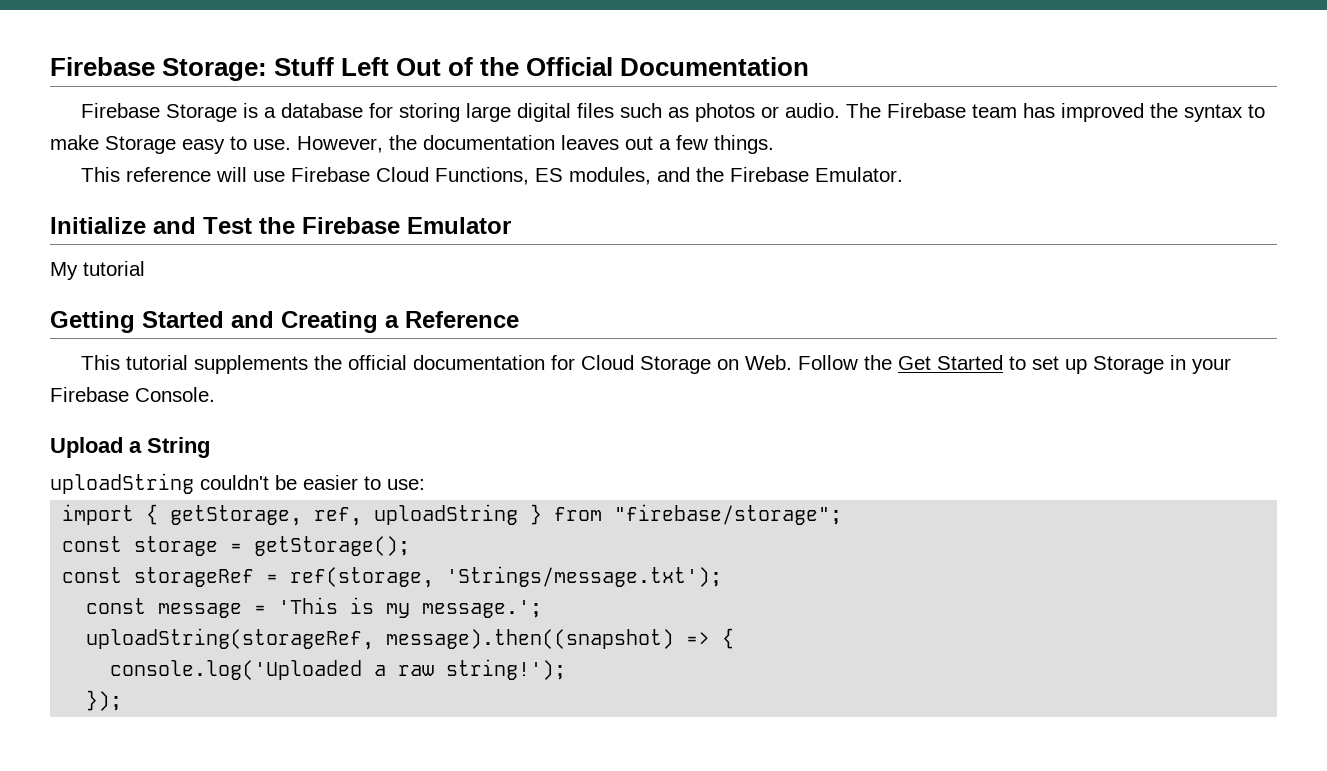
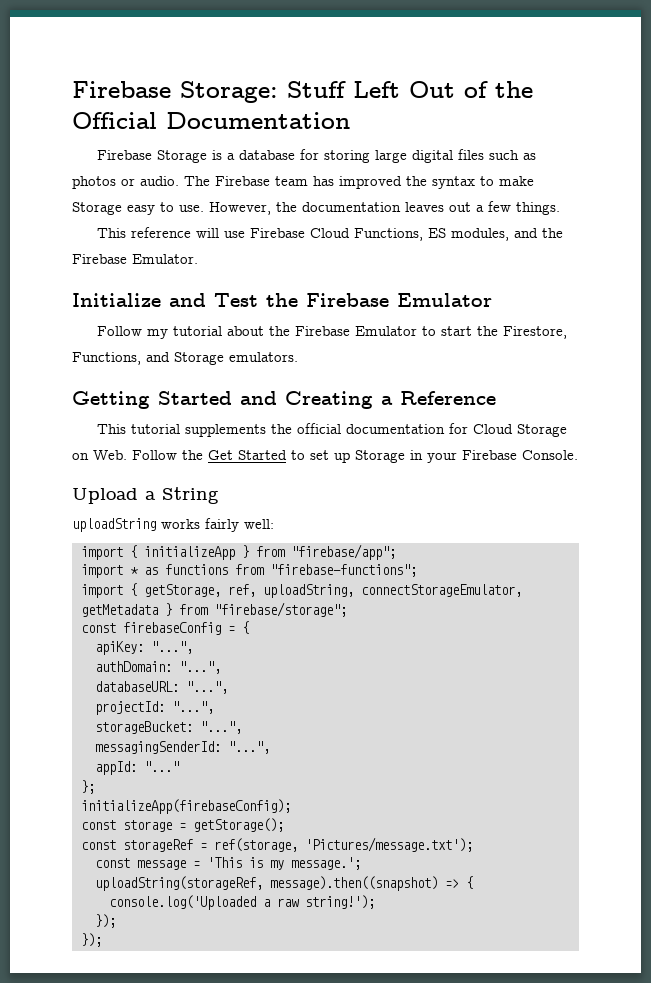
[50,261,145,280] My tutorial -> [97,326,568,339] [72,352,298,365] Follow my tutorial about the Firebase Emulator to start the Firestore, Functions, and Storage emulators.
[200,475,425,490] couldn't be easier to use: -> [161,518,274,532] [81,544,396,560] [81,564,417,578] works fairly well: // import { initializeApp } from "firebase/app"; // import * as functions from "firebase-functions";
[374,504,519,525] uploadString -> [263,584,522,598] [81,604,158,617] uploadString, connectStorageEmulator, getMetadata
(843, 514) none -> [81,621,249,635] [95,641,193,655] [95,661,221,674] [95,681,228,694] [95,701,214,715] [95,721,242,734] [95,741,270,754] [95,761,179,775] [81,780,95,794] [81,799,291,814] // const firebaseConfig = { // apiKey: "...", // authDomain: "...", // databaseURL: "...", // projectId: "...", // storageBucket: "...", // messagingSenderId: "...", // appId: "..." // }; // initializeApp(firebaseConfig);
[446,566,723,587] 'Strings/message.txt'); -> [305,837,473,852] 'Pictures/message.txt');
(123, 700) none -> [81,933,102,947] // });

